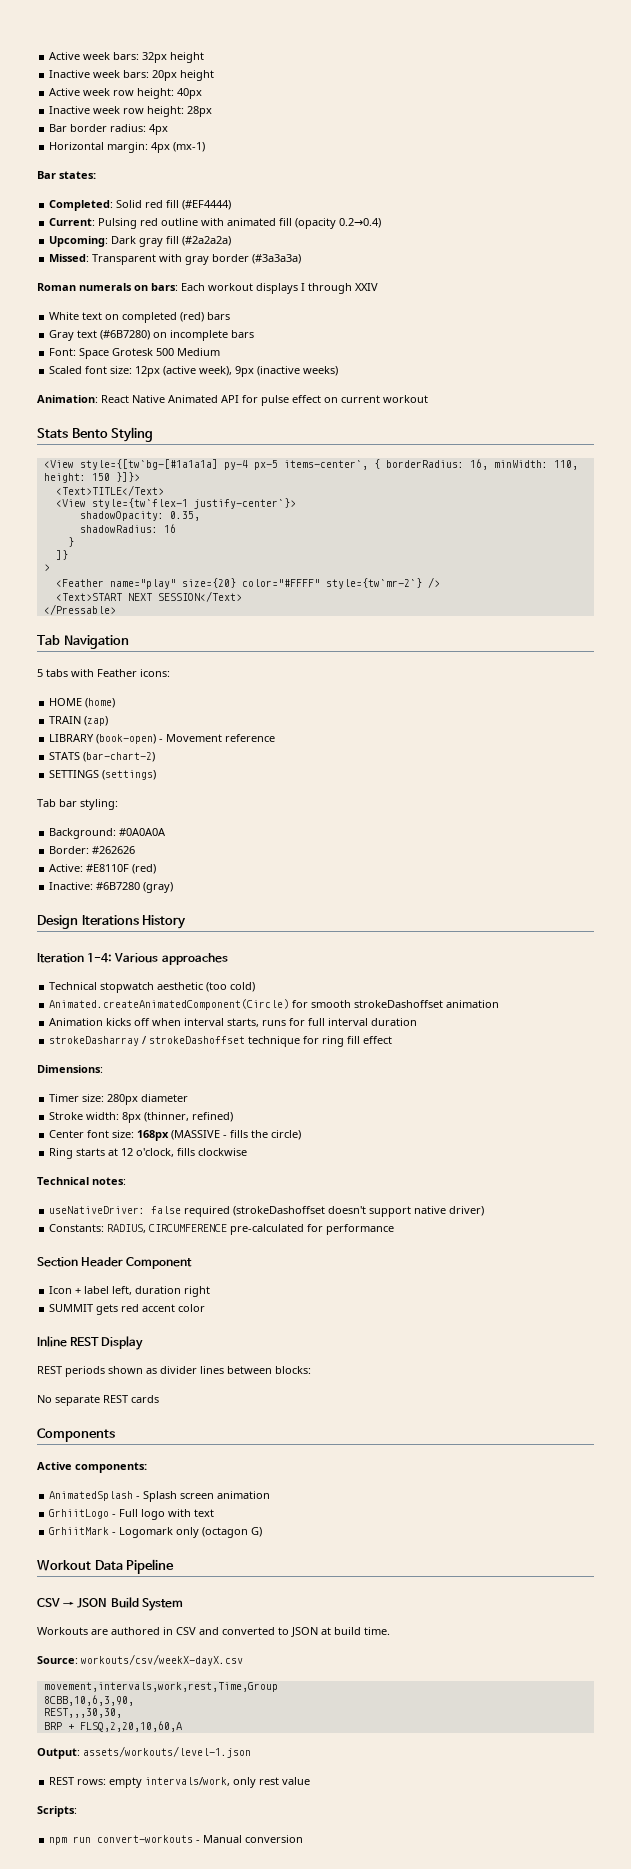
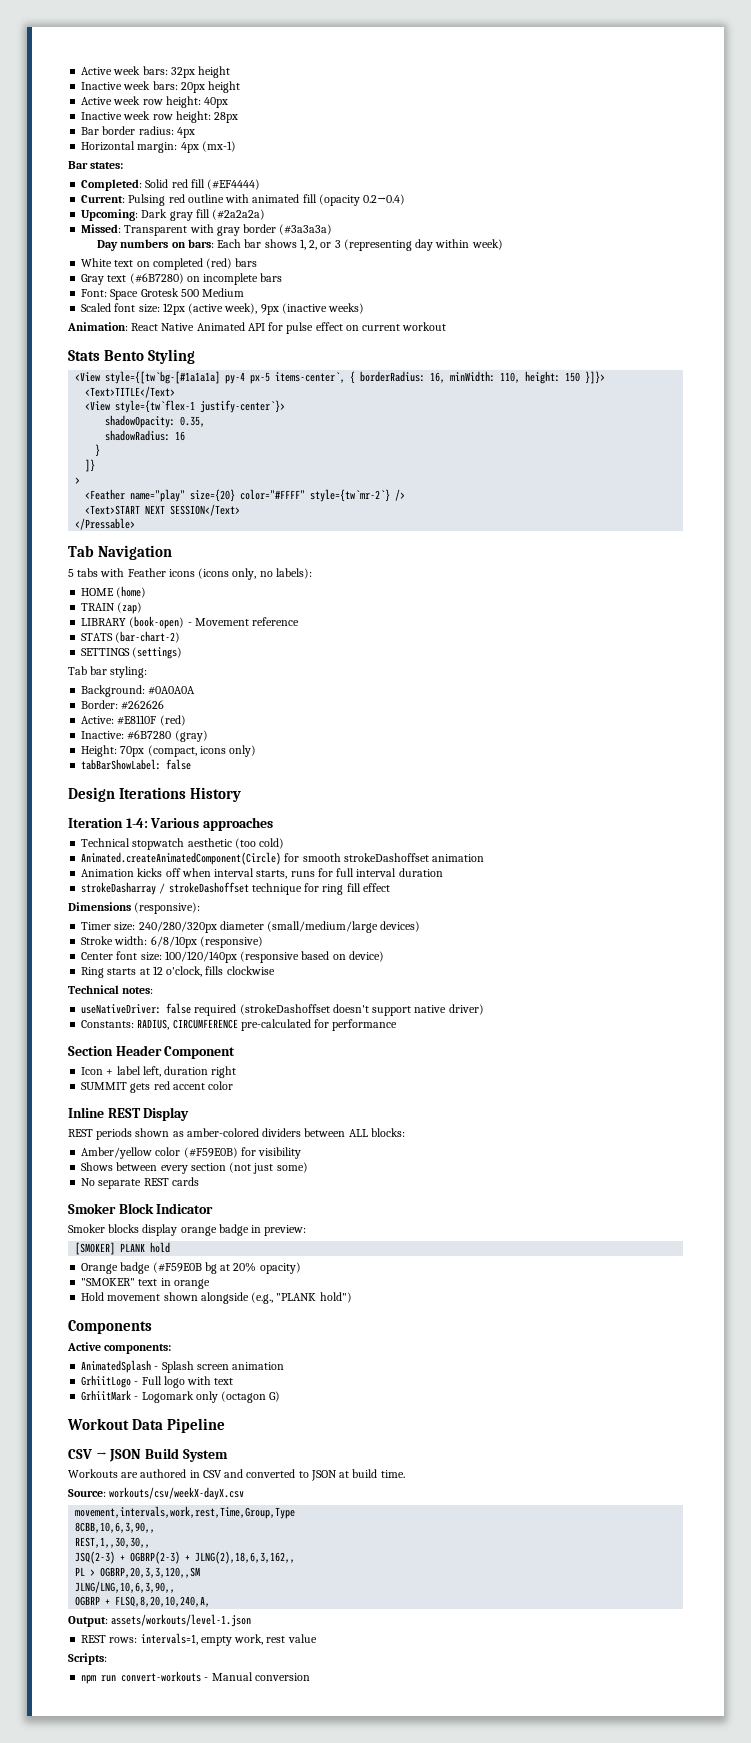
[37,283,132,291] Roman numerals -> [97,239,169,251] Day numbers
[208,283,378,294] workout displays I through XXIV -> [244,239,503,251] bar shows 1, 2, or 3 (representing day within week)
[140,669,170,677] icons: -> [168,568,312,580] icons (icons only, no labels):
(174, 887) none -> [81,745,257,757] [81,759,192,770] // Height: 70px (compact, icons only) // tabBarShowLabel: false
[37,1065,103,1073] Dimensions: -> [68,902,201,914] Dimensions (responsive):
[107,1094,139,1105] 280px -> [138,921,217,933] 240/280/320px
(189, 1098) none -> [267,921,421,933] (small/medium/large devices)
[122,1112,234,1123] 8px (thinner, refined) -> [150,936,263,948] 6/8/10px (responsive)
[137,1130,302,1141] 168px (MASSIVE - fills the circle) -> [164,951,384,963] 100/120/140px (responsive based on device)
[160,1366,311,1374] [37,1395,159,1406] divider lines between blocks: // No separate REST cards -> [186,1128,405,1137] [81,1147,302,1159] [81,1162,308,1174] [81,1177,199,1189] [68,1203,214,1214] [68,1224,307,1236] [75,1242,171,1255] [81,1262,301,1274] [81,1278,210,1289] [81,1292,352,1304] amber-colored dividers between ALL blocks: // Amber/yellow color (#F59E0B) for visibility // Shows between every section (not just some) // No separate REST cards // Smoker Block Indicator // Smoker blocks display orange badge in preview: // [SMOKER] PLANK hold // Orange badge (#F59E0B bg at 20% opacity) // "SMOKER" text in orange // Hold movement shown alongside (e.g., "PLANK hold")
[43,1682,278,1692] [43,1695,134,1706] [43,1708,122,1718] [43,1721,182,1732] movement,intervals,work,rest,Time,Group // 8CBB,10,6,3,90, // REST,,,30,30, // BRP + FLSQ,2,20,10,60,A -> [75,1506,296,1519] [75,1522,156,1533] [75,1537,151,1548] [75,1551,296,1564] [75,1567,201,1578] [75,1581,176,1593] [75,1596,211,1607] movement,intervals,work,rest,Time,Group,Type // 8CBB,10,6,3,90,, // REST,1,,30,30,, // JSQ(2-3) + OGBRP(2-3) + JLNG(2),18,6,3,162,, // PL > OGBRP,20,3,3,120,,SM // JLNG/LNG,10,6,3,90,, // OGBRP + FLSQ,8,20,10,240,A,
[109,1777,257,1788] empty intervals/work, only -> [140,1633,264,1646] intervals=1, empty work,

